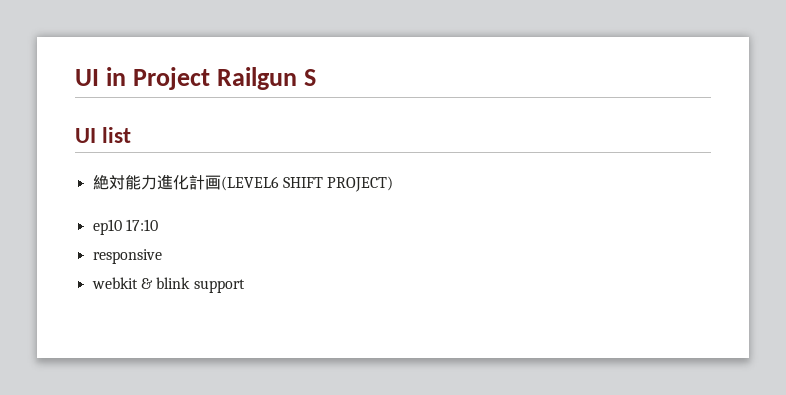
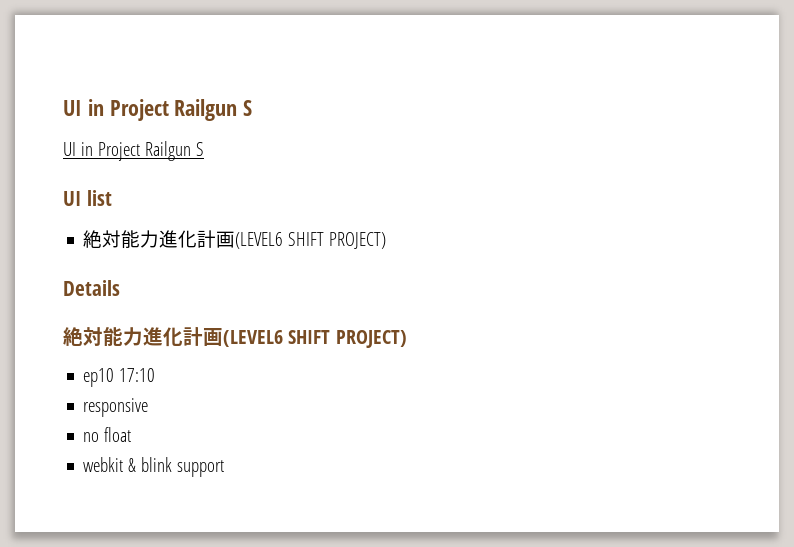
[75,67,317,90] UI in Project Railgun S -> [63,99,253,121] [63,141,204,161] UI in Project Railgun S // UI in Project Railgun S
(394, 184) none -> [63,280,120,296] [63,326,407,348] // Details // 絶対能力進化計画(LEVEL6 SHIFT PROJECT)
(162, 256) none -> [83,427,132,442] // no float

